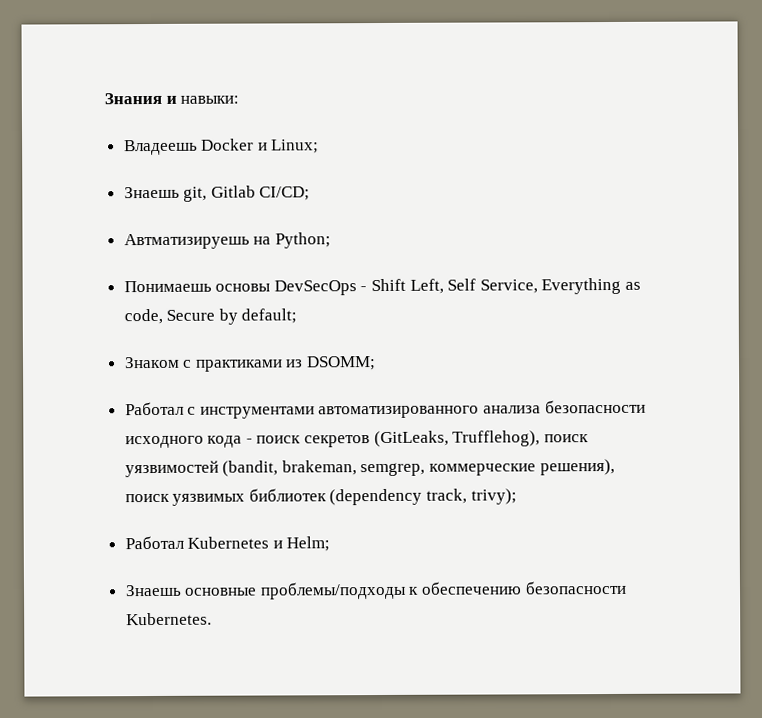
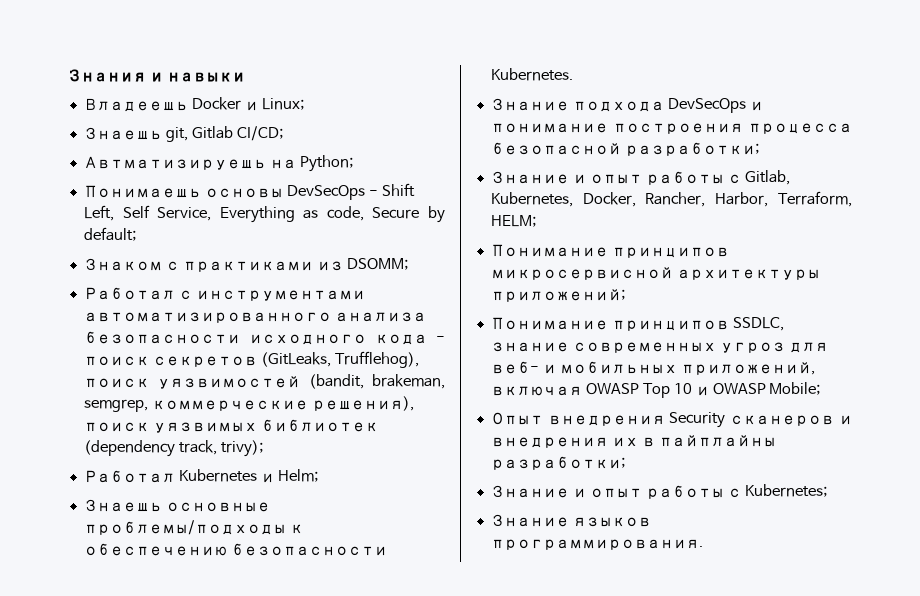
[180,95,240,104] навыки: -> [166,72,245,82] навыки
(212, 619) none -> [490,98,763,113] [490,123,852,134] [490,142,759,156] [490,170,790,185] [490,191,853,207] [490,215,536,227] [490,244,729,258] [490,267,820,280] [490,289,625,302] [490,317,784,331] [490,342,828,353] [490,361,815,375] [490,382,821,398] [490,412,852,428] [490,435,776,448] [490,456,625,470] [490,484,827,499] [490,514,651,527] [490,539,703,550] // Знание подхода DevSecOps и понимание построения процесса безопасной разработки; // Знание и опыт работы с Gitlab, Kubernetes, Docker, Rancher, Harbor, Terraform, HELM; // Понимание принципов микросервисной архитектуры приложений; // Понимание принципов SSDLC, знание современных угроз для веб- и мобильных приложений, включая OWASP Top 10 и OWASP Mobile; // Опыт внедрения Security сканеров и внедрения их в пайплайны разработки; // Знание и опыт работы с Kubernetes; // Знание языков программирования.

